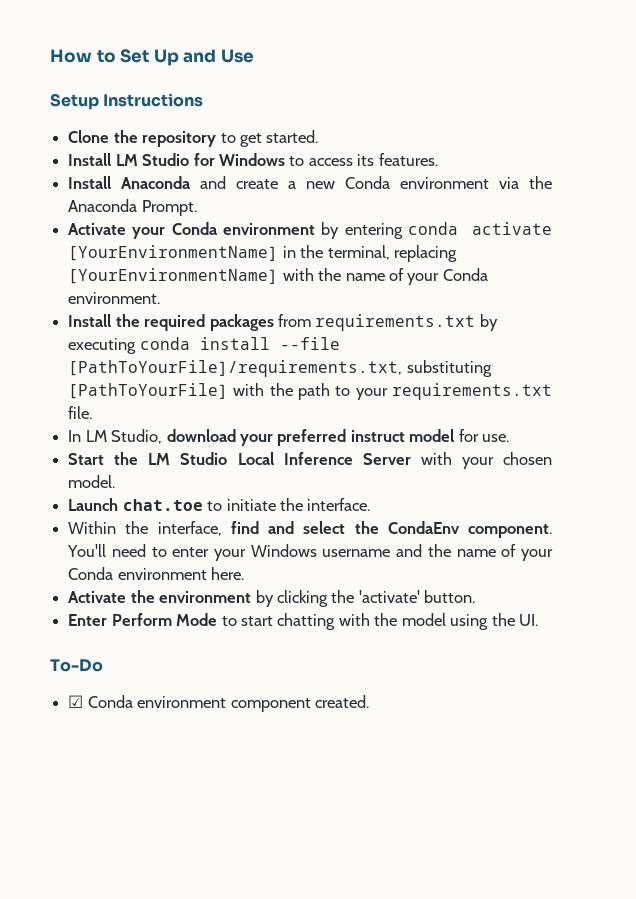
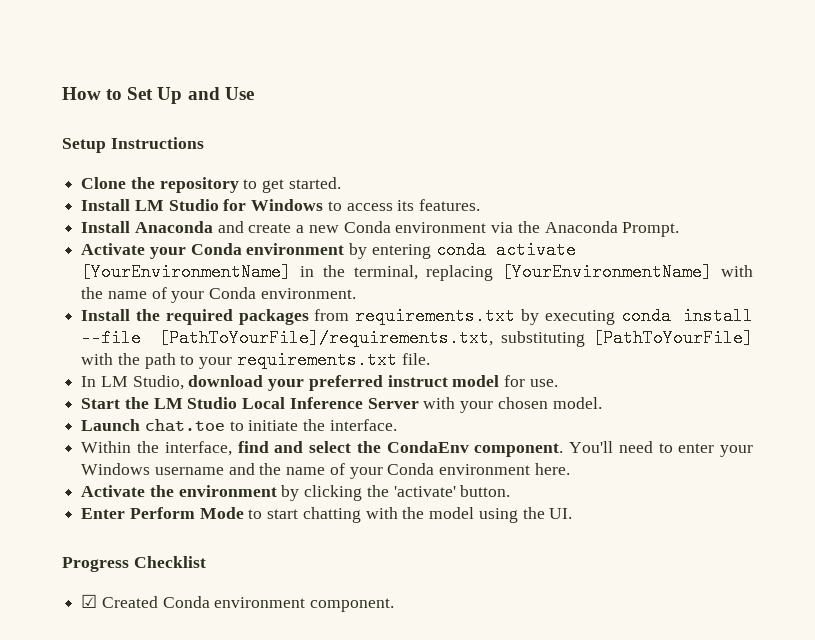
[50,659,103,672] To-Do -> [62,556,206,572] Progress Checklist
[87,695,369,712] Conda environment component created. -> [101,596,395,612] Created Conda environment component.

